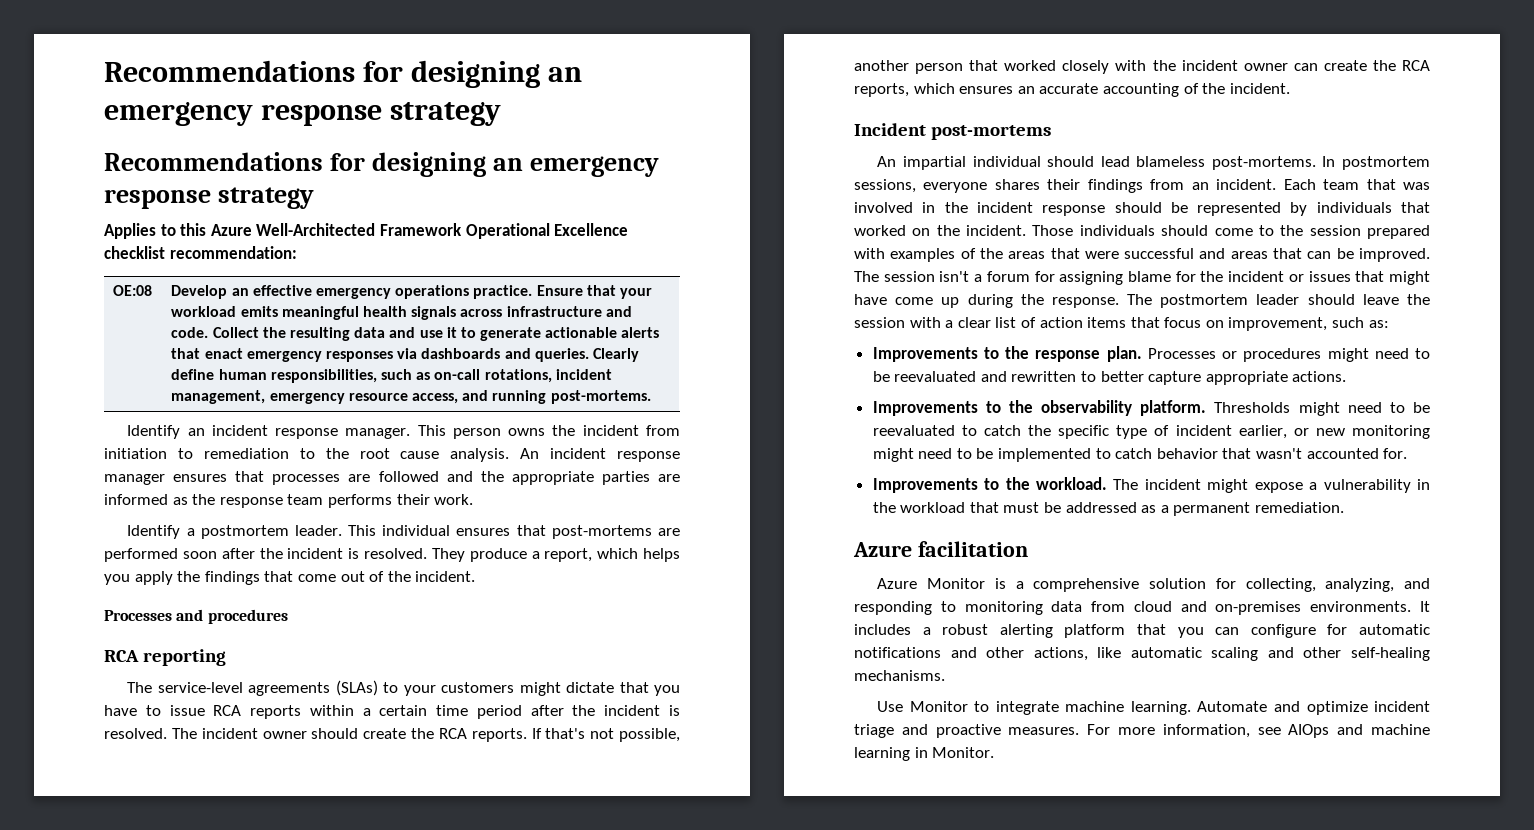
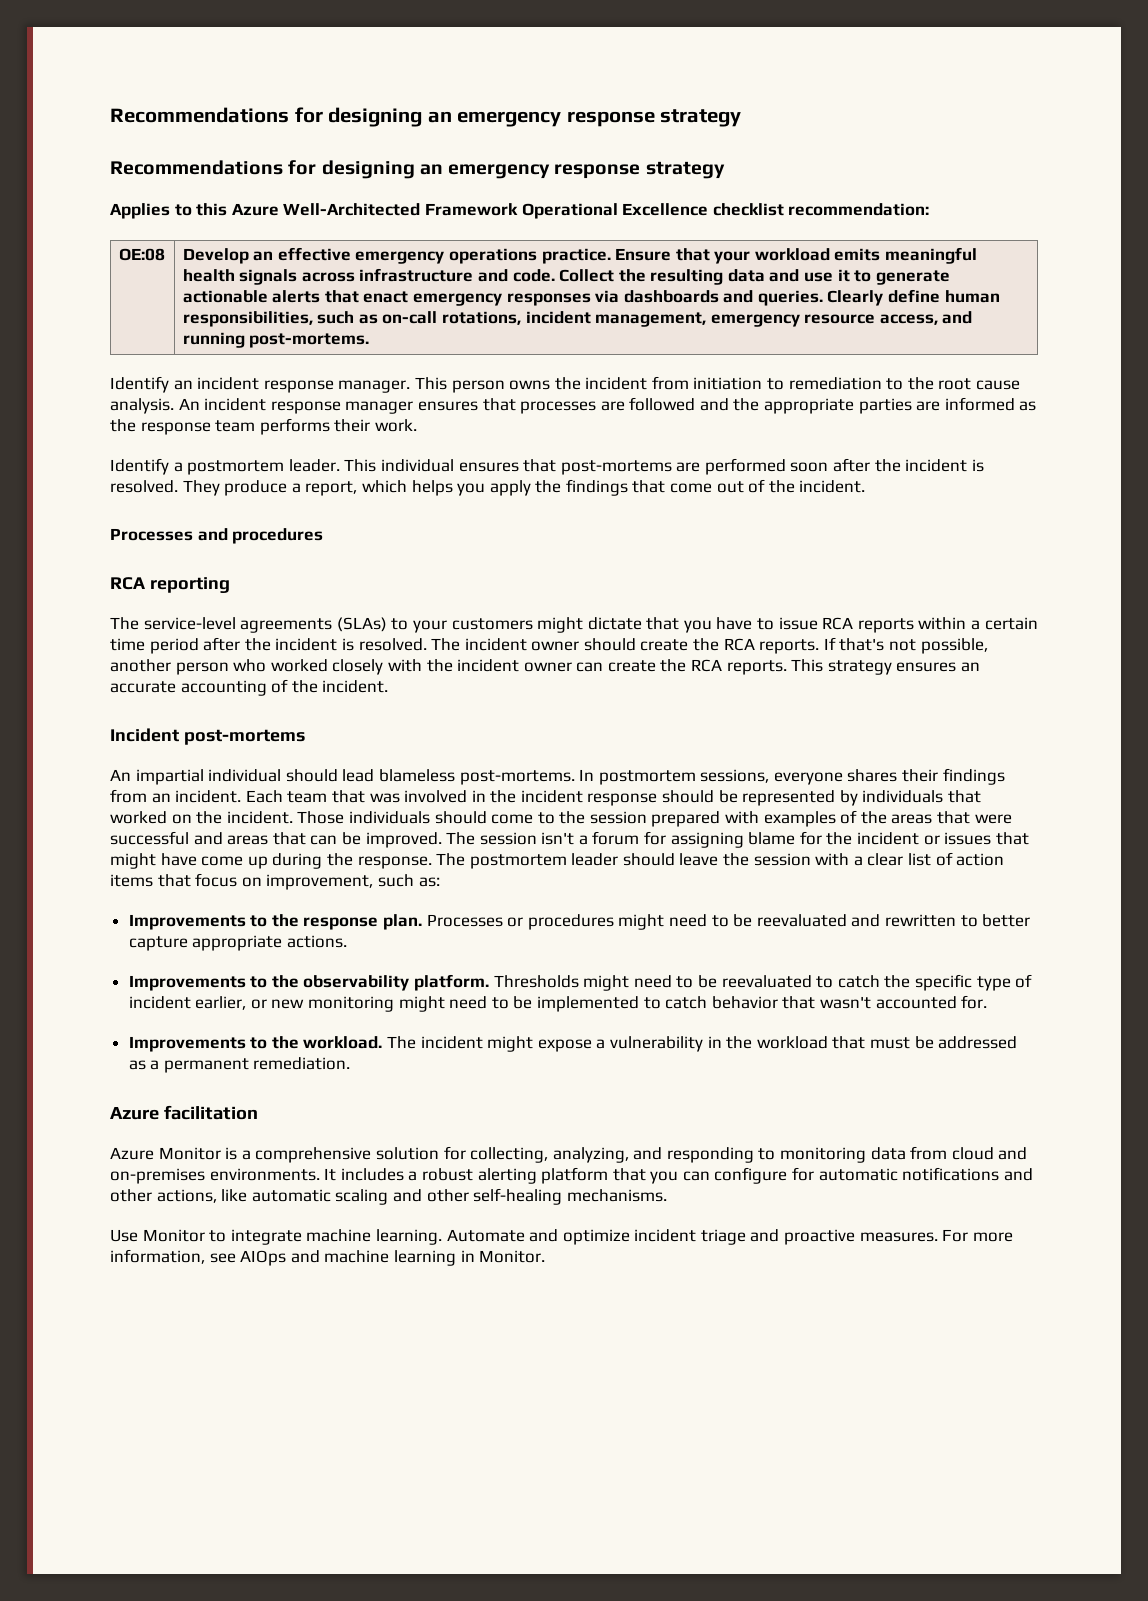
[969,60,999,71] that -> [233,659,267,672] who
[854,83,955,97] reports, which -> [726,659,892,675] reports. This strategy

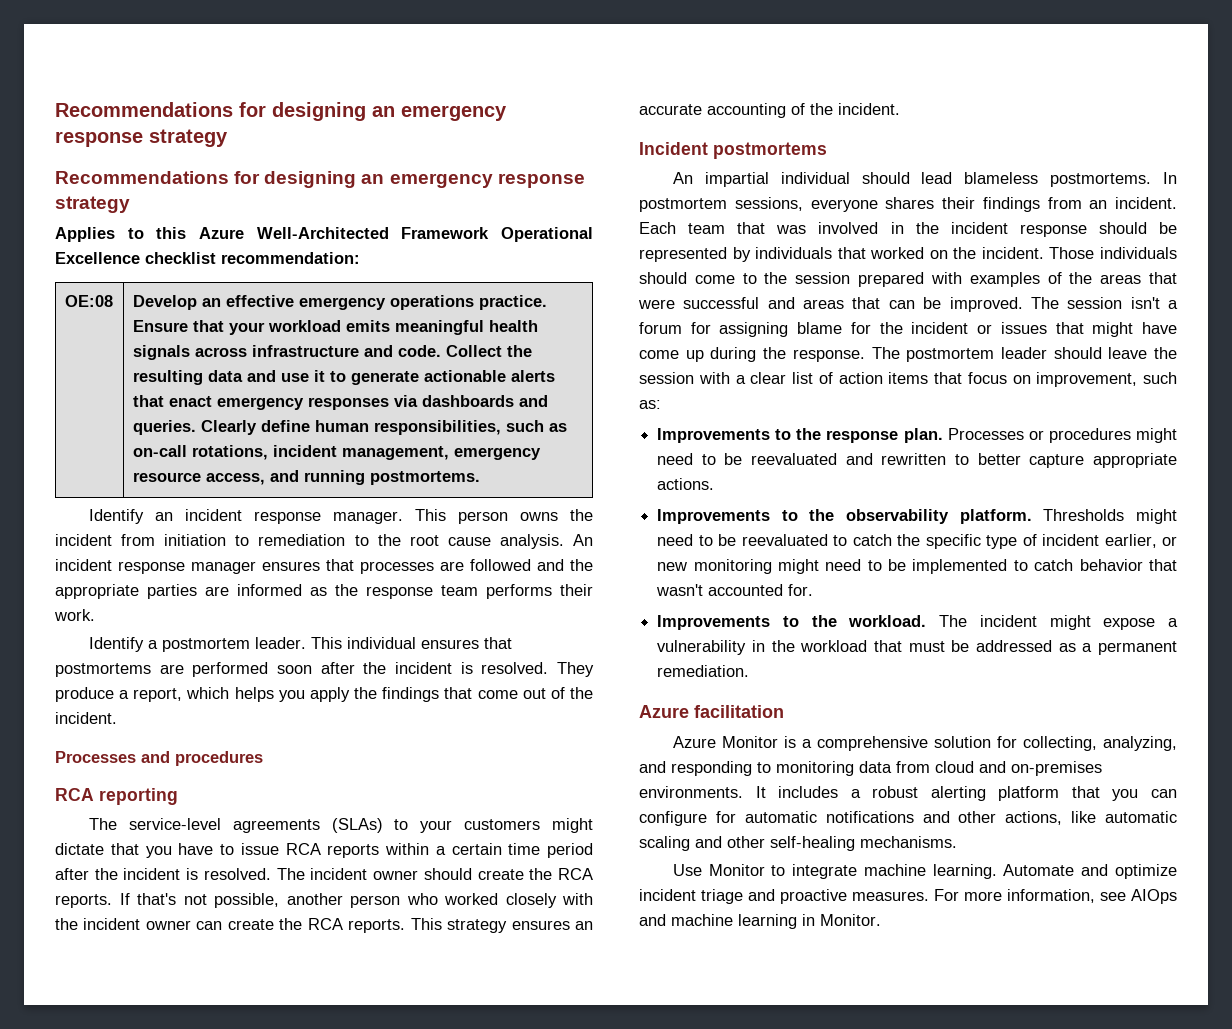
[249,333,370,348] post-mortems. -> [369,471,480,485] postmortems.
[560,460,672,475] post-mortems -> [55,663,151,677] postmortems
[183,729,305,745] post-mortems -> [713,142,827,159] postmortems
[459,770,575,785] post-mortems. -> [1050,173,1152,187] postmortems.

